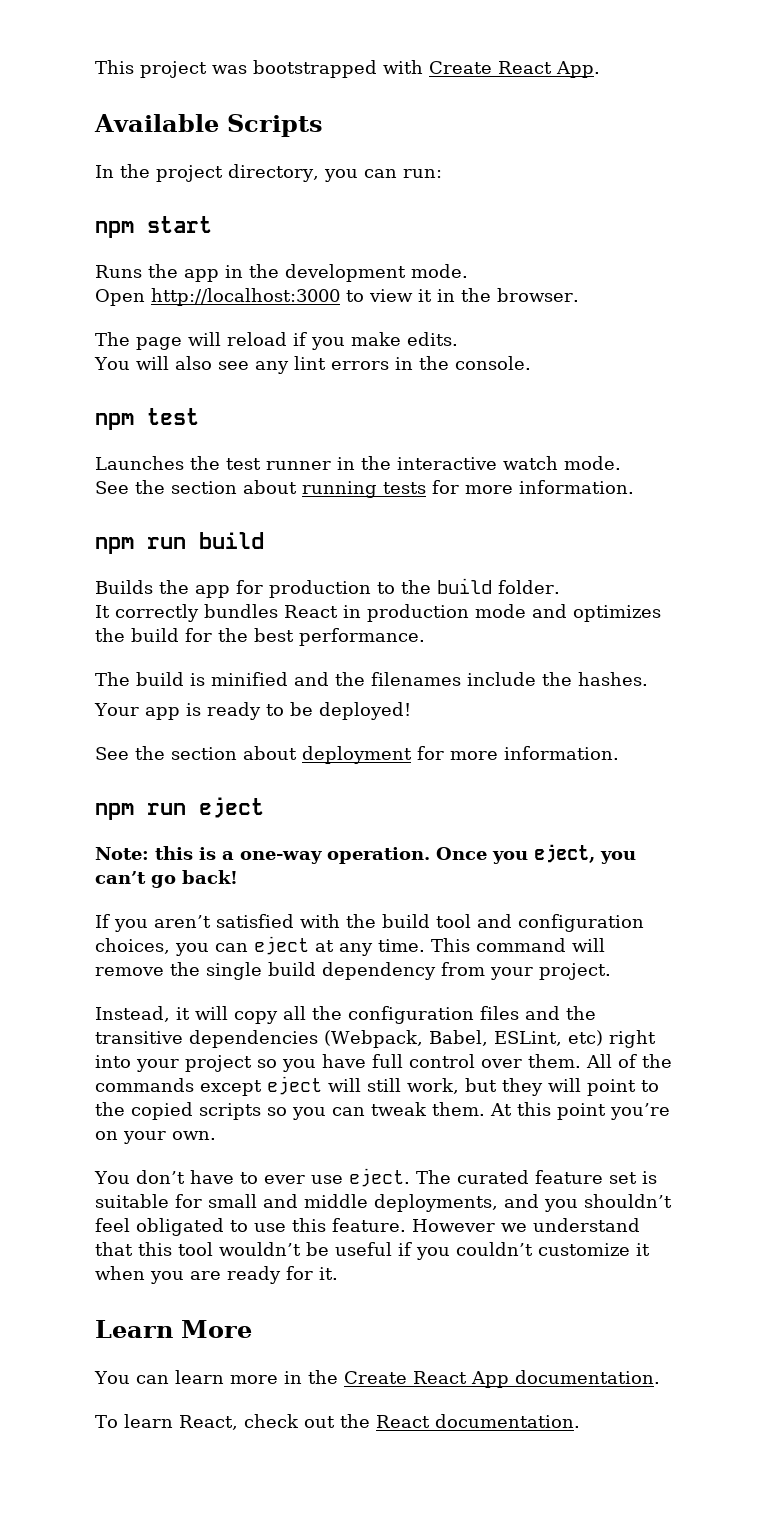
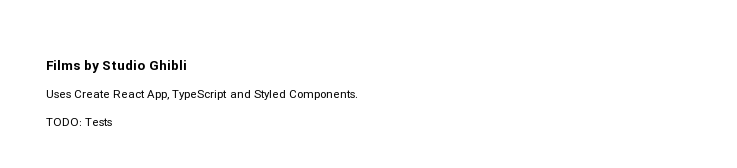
[95,60,600,78] [94,114,323,137] [95,164,442,182] [95,216,212,238] [95,264,468,282] [95,288,579,306] [95,332,458,350] [94,356,531,374] [95,408,199,430] [95,456,621,470] [95,480,634,498] [95,532,264,554] [95,578,560,598] [95,604,661,622] [95,628,425,646] [95,672,648,686] [94,702,411,720] [95,746,619,764] [95,797,264,820] [95,844,636,864] [95,870,238,888] [95,914,644,932] [95,936,605,956] [95,962,611,980] [95,1006,596,1024] [95,1030,656,1048] [95,1054,672,1072] [95,1076,659,1096] [95,1102,670,1120] [95,1131,216,1144] [94,1168,657,1187] [95,1194,672,1212] [95,1218,640,1236] [95,1242,650,1260] [95,1266,338,1284] [95,1320,252,1338] [94,1370,660,1388] [95,1414,580,1430] This project was bootstrapped with Create React App. // Available Scripts // In the project directory, you can run: // npm start // Runs the app in the development mode. // Open http://localhost:3000 to view it in the browser. // The page will reload if you make edits. // You will also see any lint errors in the console. // npm test // Launches the test runner in the interactive watch mode. // See the section about running tests for more information. // npm run build // Builds the app for production to the build folder. // It correctly bundles React in production mode and optimizes the build for the best performance. // The build is minified and the filenames include the hashes. // Your app is ready to be deployed! // See the section about deployment for more information. // npm run eject // Note: this is a one-way operation. Once you eject, you can’t go back! // If you aren’t satisfied with the build tool and configuration choices, you can eject at any time. This command will remove the single build dependency from your project. // Instead, it will copy all the configuration files and the transitive dependencies (Webpack, Babel, ESLint, etc) right into your project so you have full control over them. All of the commands except eject will still work, but they will point to the copied scripts so you can tweak them. At this point you’re on your own. // You don’t have to ever use eject. The curated feature set is suitable for small and middle deployments, and you shouldn’t feel obligated to use this feature. However we understand that this tool wouldn’t be useful if you couldn’t customize it when you are ready for it. // Learn More // You can learn more in the Create React App documentation. // To learn React, check out the React documentation. -> [46,60,187,73] [46,90,358,100] [46,118,113,126] Films by Studio Ghibli // Uses Create React App, TypeScript and Styled Components. // TODO: Tests

